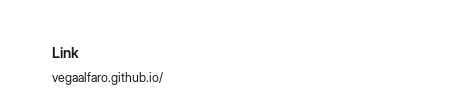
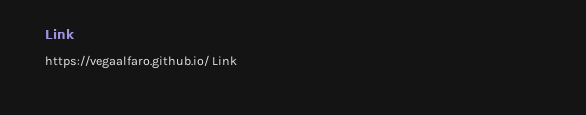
[52,72,163,85] vegaalfaro.github.io/ -> [45,55,238,69] https://vegaalfaro.github.io/ Link

